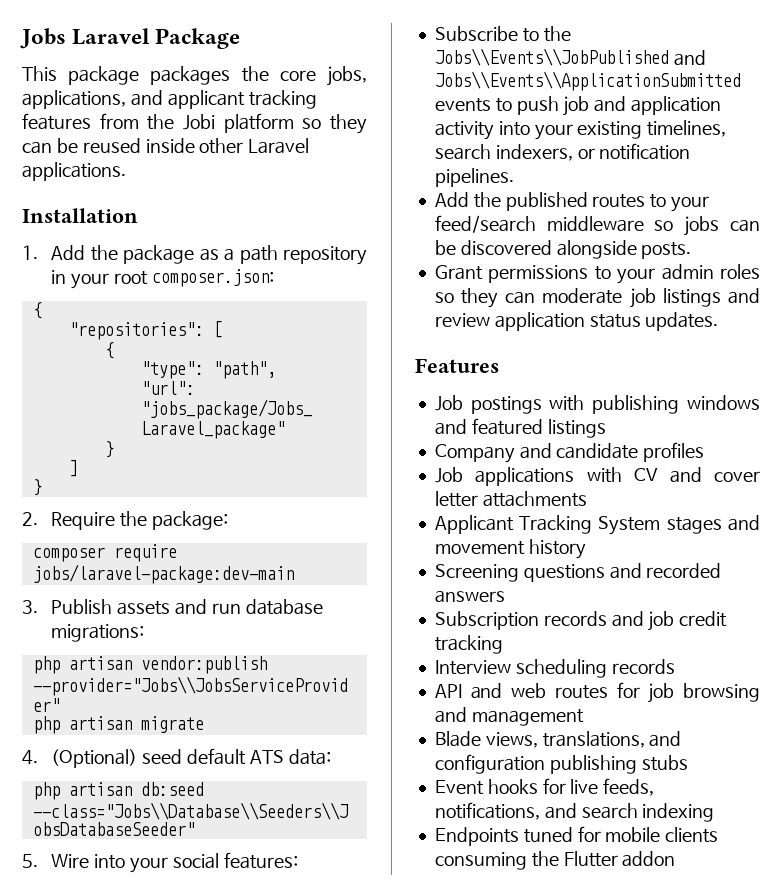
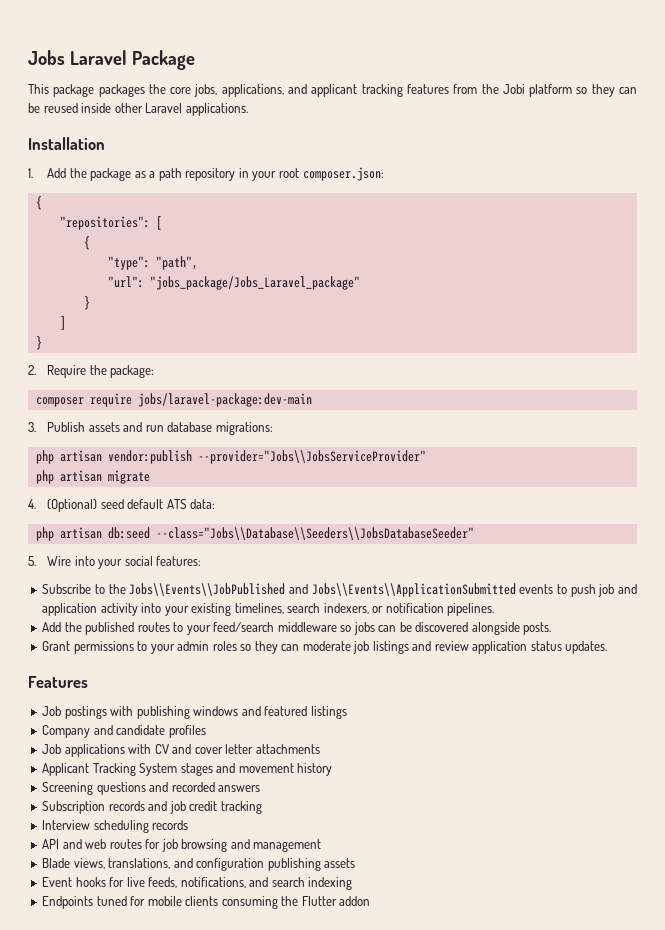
[641,755,688,771] stubs -> [324,858,356,868] assets

